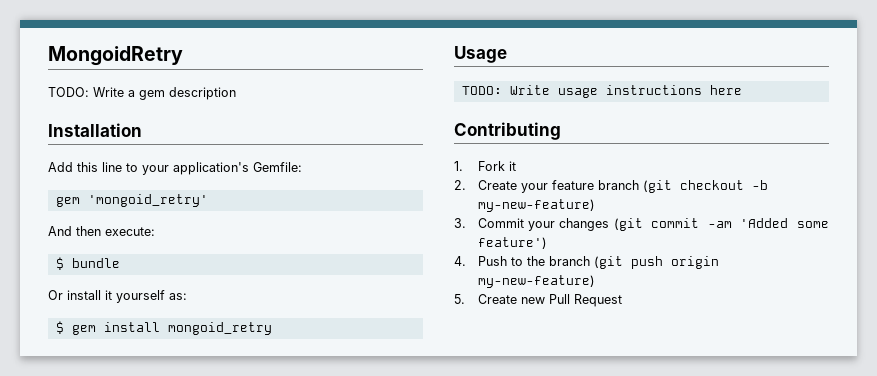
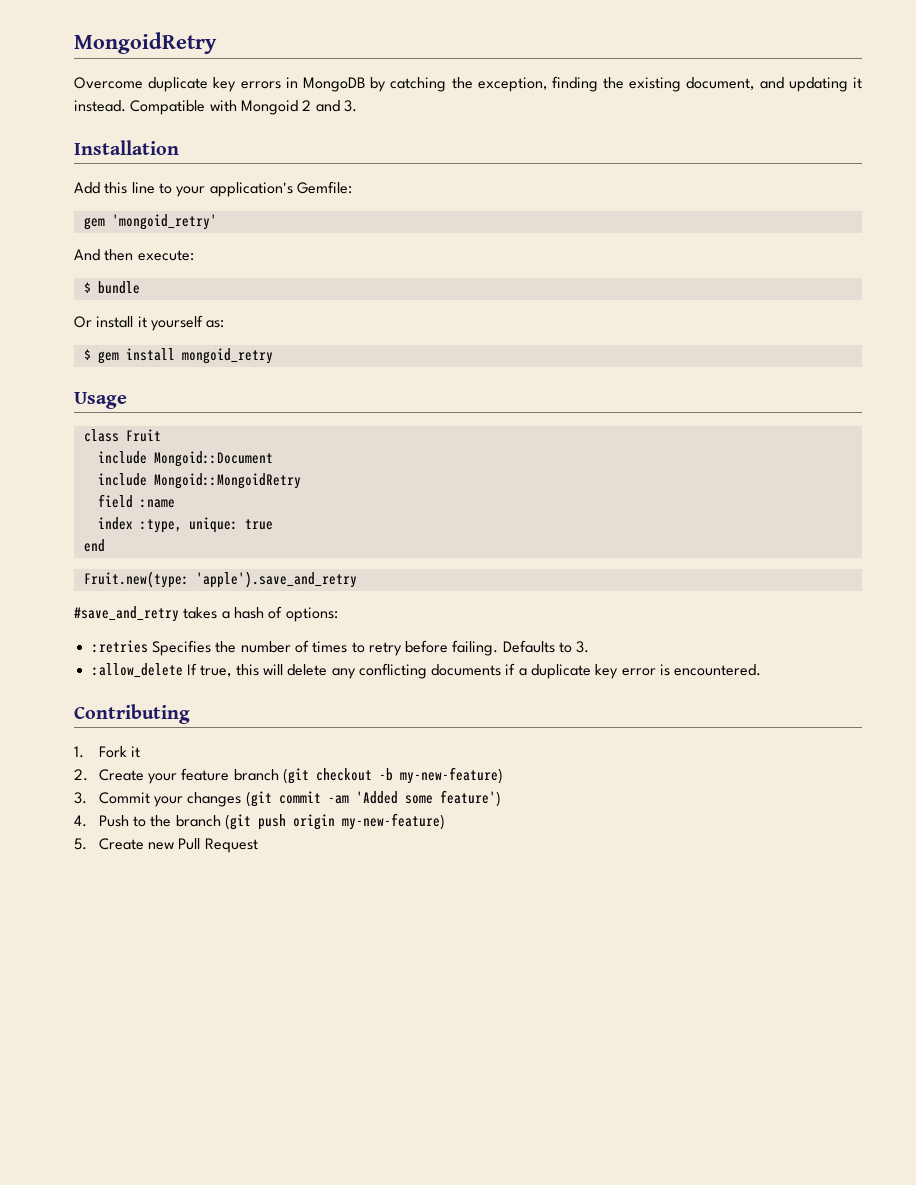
[48,87,236,100] TODO: Write a gem description -> [74,76,862,92] [74,100,357,115] Overcome duplicate key errors in MongoDB by catching the exception, finding the existing document, and updating it instead. Compatible with Mongoid 2 and 3.
[461,85,742,98] TODO: Write usage instructions here -> [83,429,161,442] [97,451,273,467] [97,473,301,489] [97,494,175,508] [97,517,273,533] [83,539,105,552] [83,571,357,588] [74,606,338,622] [91,640,590,656] [91,663,762,679] class Fruit // include Mongoid::Document // include Mongoid::MongoidRetry // field :name // index :type, unique: true // end // Fruit.new(type: 'apple').save_and_retry // #save_and_retry takes a hash of options: // :retries Specifies the number of times to retry before failing. Defaults to 3. // :allow_delete If true, this will delete any conflicting documents if a duplicate key error is encountered.

